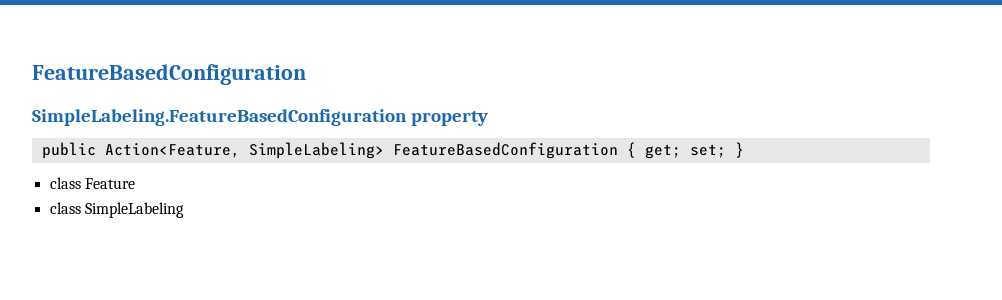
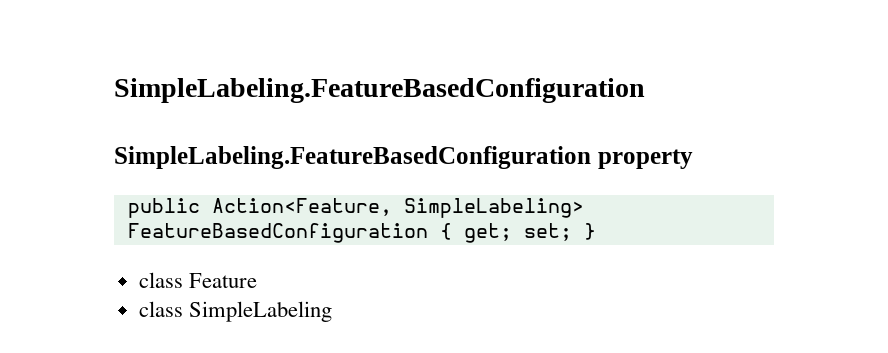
[32,64,306,85] FeatureBasedConfiguration -> [114,78,645,103] SimpleLabeling.FeatureBasedConfiguration

